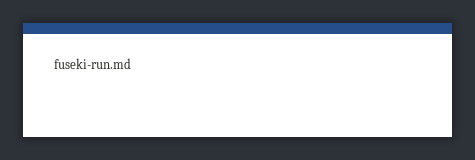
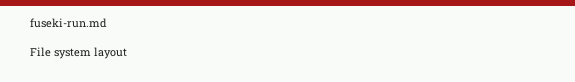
(131, 63) none -> [30,47,127,59] // File system layout

